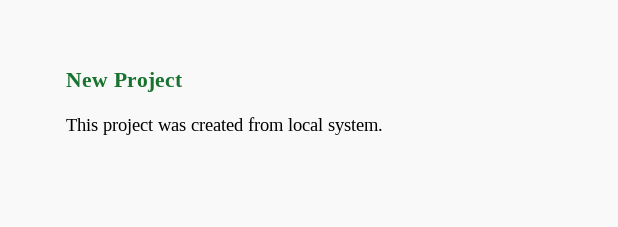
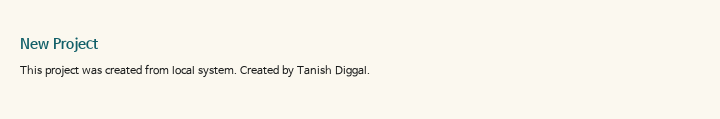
(383, 127) none -> [239,65,370,78] Created by Tanish Diggal.

